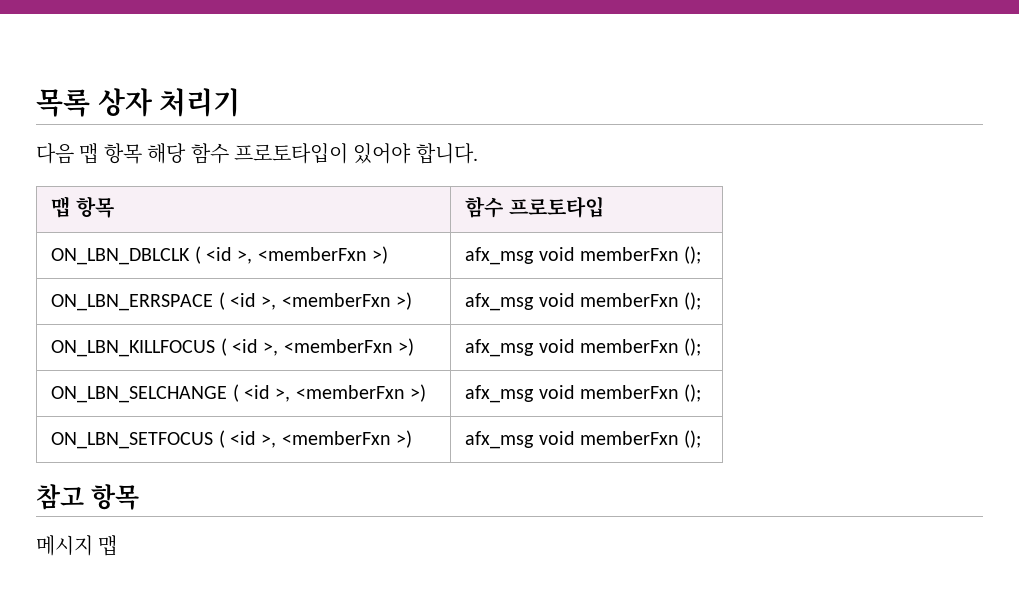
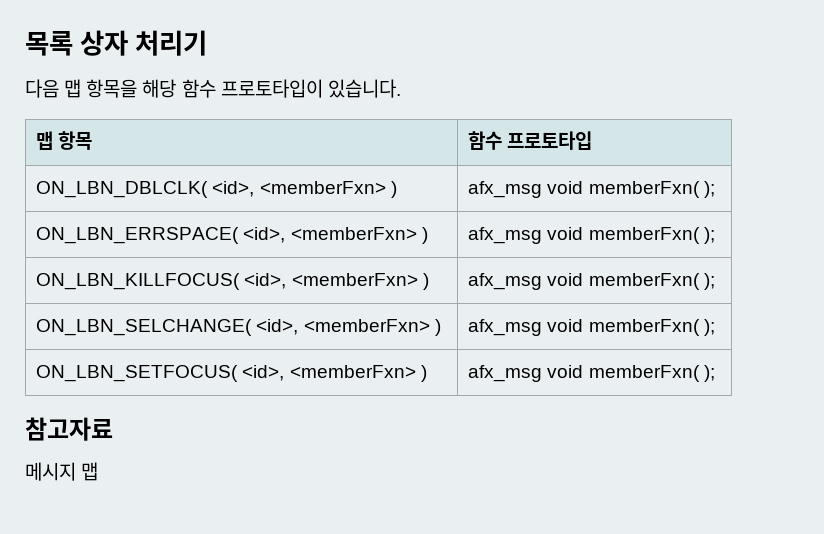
[103,143,142,164] 항목 -> [86,79,138,98] 항목을
[353,143,478,164] 있어야 합니다. -> [327,79,401,98] 있습니다.
[51,246,389,265] [465,246,702,265] [51,292,413,311] [465,292,702,311] [51,338,415,357] [465,338,702,357] [51,384,427,403] [465,384,702,403] [51,430,413,449] [465,430,702,449] [36,484,139,510] ON_LBN_DBLCLK ( <id >, <memberFxn >) | afx_msg void memberFxn (); // ON_LBN_ERRSPACE ( <id >, <memberFxn >) | afx_msg void memberFxn (); // ON_LBN_KILLFOCUS ( <id >, <memberFxn >) | afx_msg void memberFxn (); // ON_LBN_SELCHANGE ( <id >, <memberFxn >) | afx_msg void memberFxn (); // ON_LBN_SETFOCUS ( <id >, <memberFxn >) | afx_msg void memberFxn (); // 참고 항목 -> [36,181,397,198] [468,181,715,198] [36,227,428,244] [468,227,715,244] [36,273,429,290] [468,273,715,290] [36,319,441,336] [468,319,715,336] [36,365,427,382] [468,365,715,382] [25,417,113,441] ON_LBN_DBLCLK( <id>, <memberFxn> ) | afx_msg void memberFxn( ); // ON_LBN_ERRSPACE( <id>, <memberFxn> ) | afx_msg void memberFxn( ); // ON_LBN_KILLFOCUS( <id>, <memberFxn> ) | afx_msg void memberFxn( ); // ON_LBN_SELCHANGE( <id>, <memberFxn> ) | afx_msg void memberFxn( ); // ON_LBN_SETFOCUS( <id>, <memberFxn> ) | afx_msg void memberFxn( ); // 참고자료

